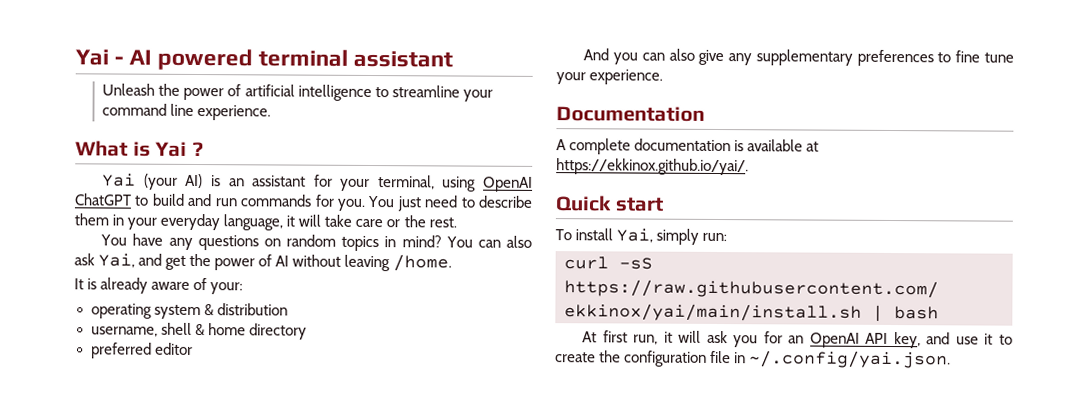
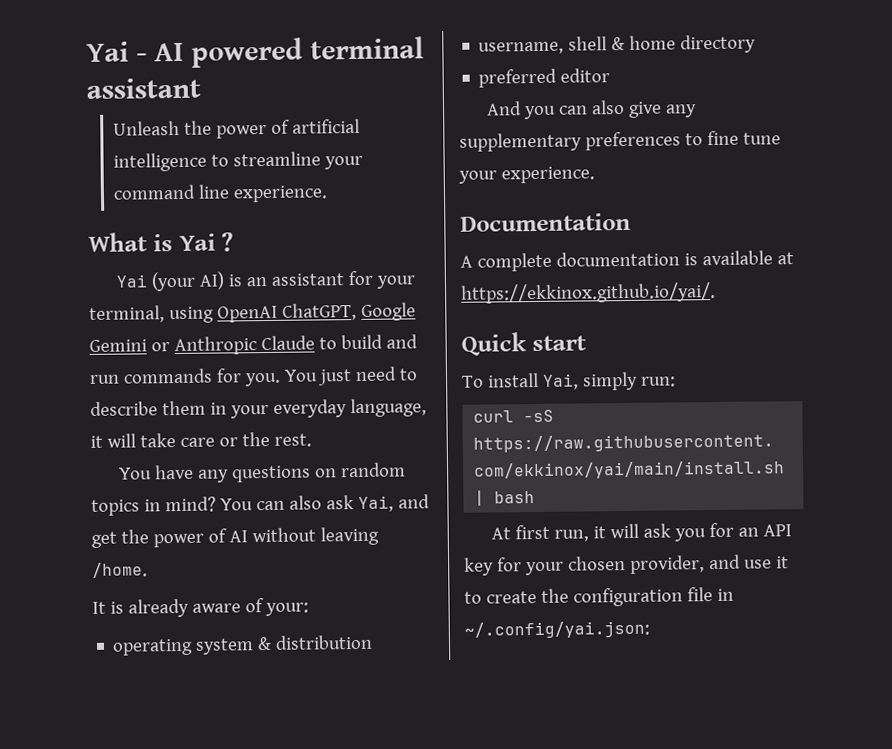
[74,193,132,206] ChatGPT -> [281,302,416,321] [89,335,315,356] ChatGPT, Google Gemini or Anthropic Claude
[809,332,921,349] OpenAI API key, -> [763,524,793,537] [464,555,705,576] API key for your chosen provider,
[749,350,952,369] ~/.config/yai.json. -> [464,620,650,639] ~/.config/yai.json:

